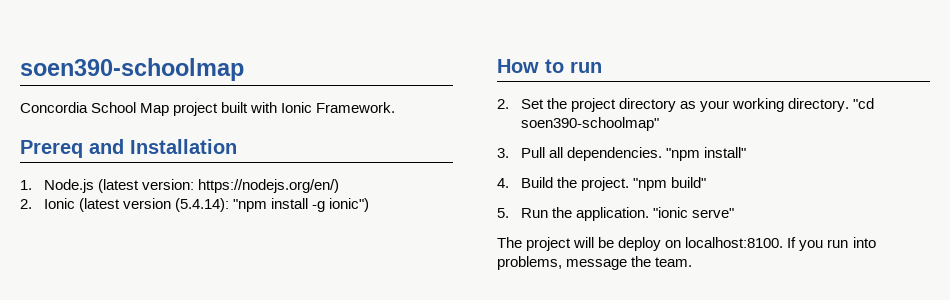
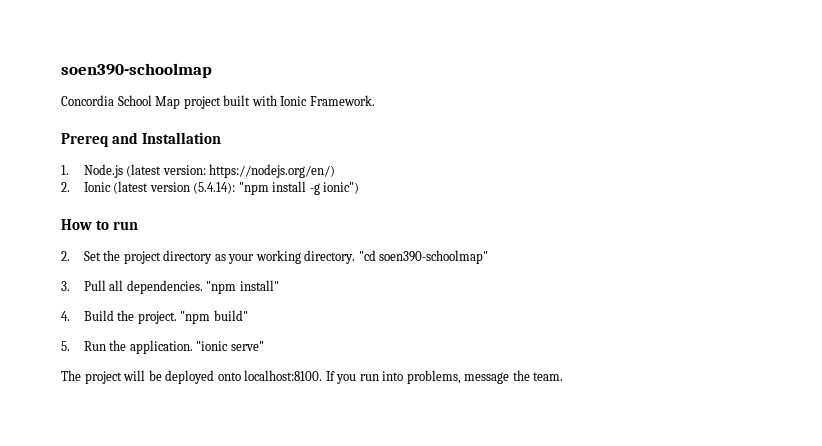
[618,237,682,251] deploy on -> [165,370,241,384] deployed onto

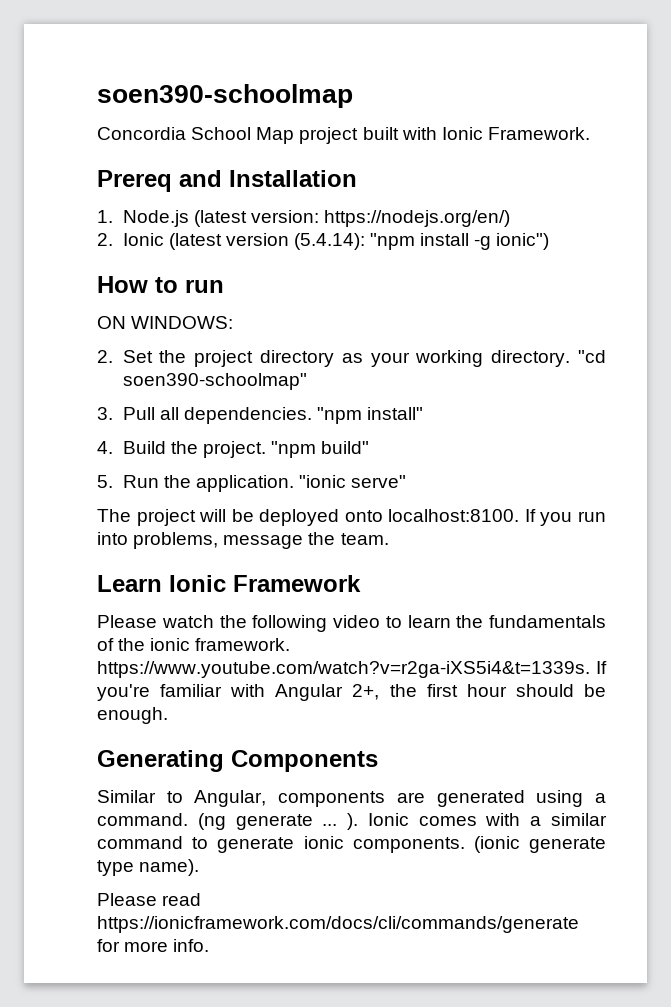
(139, 225) none -> [97,316,234,329] // ON WINDOWS:
(564, 376) none -> [97,575,361,592] [97,615,606,632] [97,638,291,651] [97,661,607,678] [97,684,606,701] [97,707,168,724] [97,750,378,772] [97,790,606,807] [97,813,607,830] [97,836,606,853] [97,859,200,876] [97,893,202,906] [97,916,579,933] [97,939,210,952] // Learn Ionic Framework // Please watch the following video to learn the fundamentals of the ionic framework. https://www.youtube.com/watch?v=r2ga-iXS5i4&t=1339s. If you're familiar with Angular 2+, the first hour should be enough. // Generating Components // Similar to Angular, components are generated using a command. (ng generate ... ). Ionic comes with a similar command to generate ionic components. (ionic generate type name). // Please read https://ionicframework.com/docs/cli/commands/generate for more info.

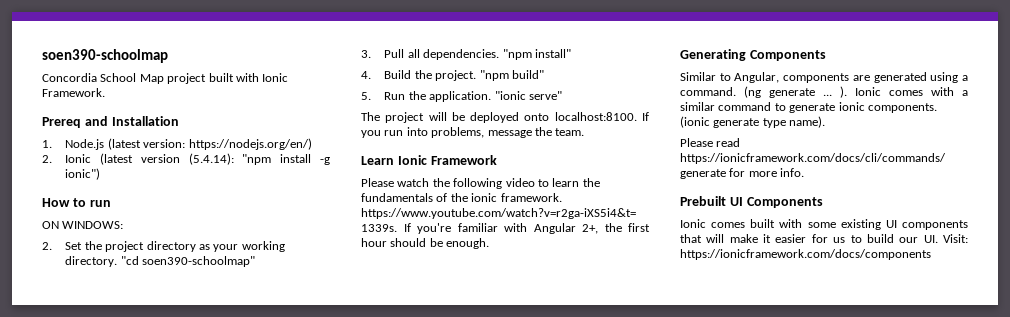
(210, 945) none -> [680,196,823,208] [680,219,968,230] [680,234,968,243] [680,249,931,260] // Prebuilt UI Components // Ionic comes built with some existing UI components that will make it easier for us to build our UI. Visit: https://ionicframework.com/docs/components

